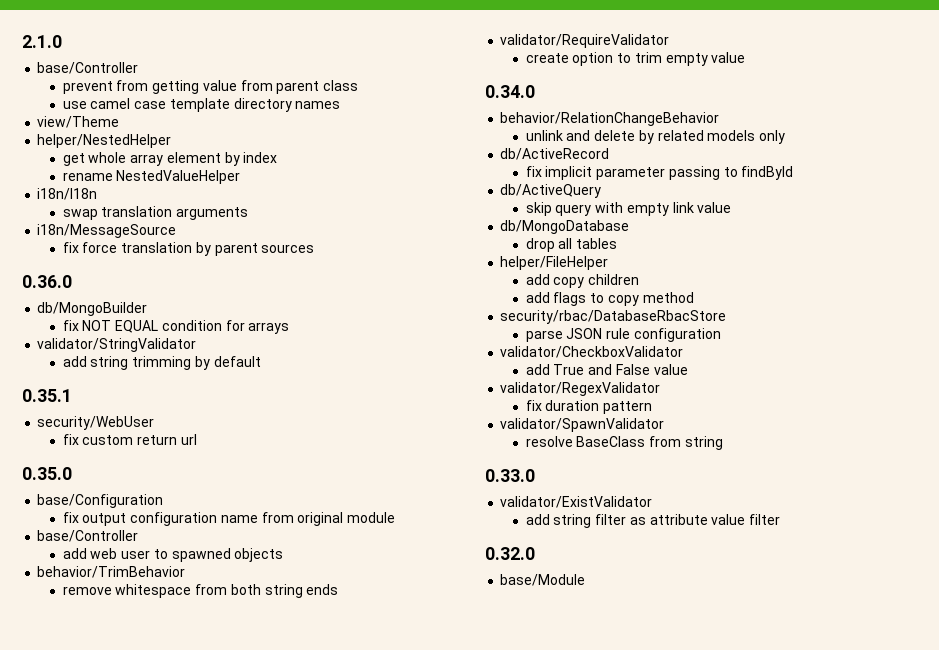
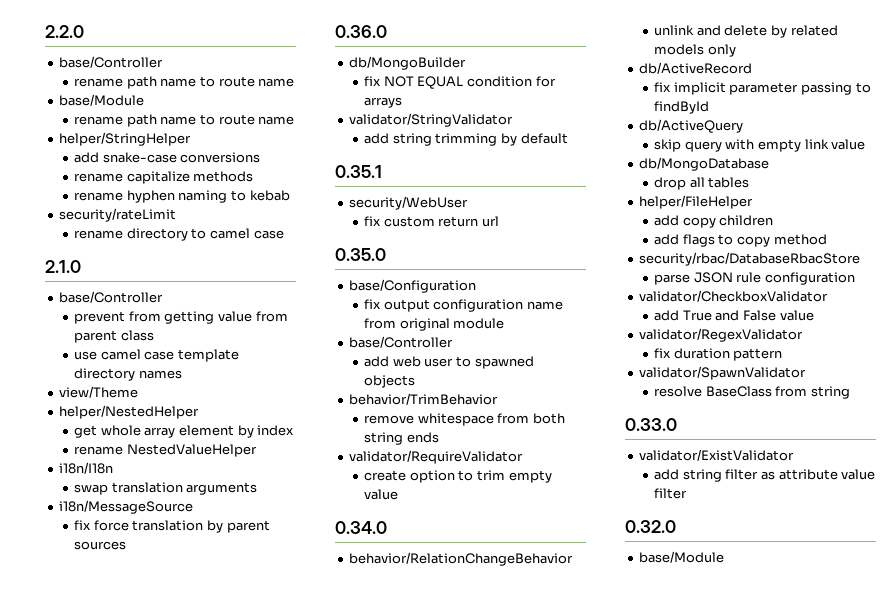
(22, 41) none -> [45,25,84,38] [59,56,164,68] [74,76,295,89] [59,94,145,106] [74,114,295,127] [59,132,192,146] [74,152,261,163] [74,171,254,184] [74,190,290,203] [59,208,177,222] [74,228,284,241] 2.2.0 // base/Controller // rename path name to route name // base/Module // rename path name to route name // helper/StringHelper // add snake-case conversions // rename capitalize methods // rename hyphen naming to kebab // security/rateLimit // rename directory to camel case //

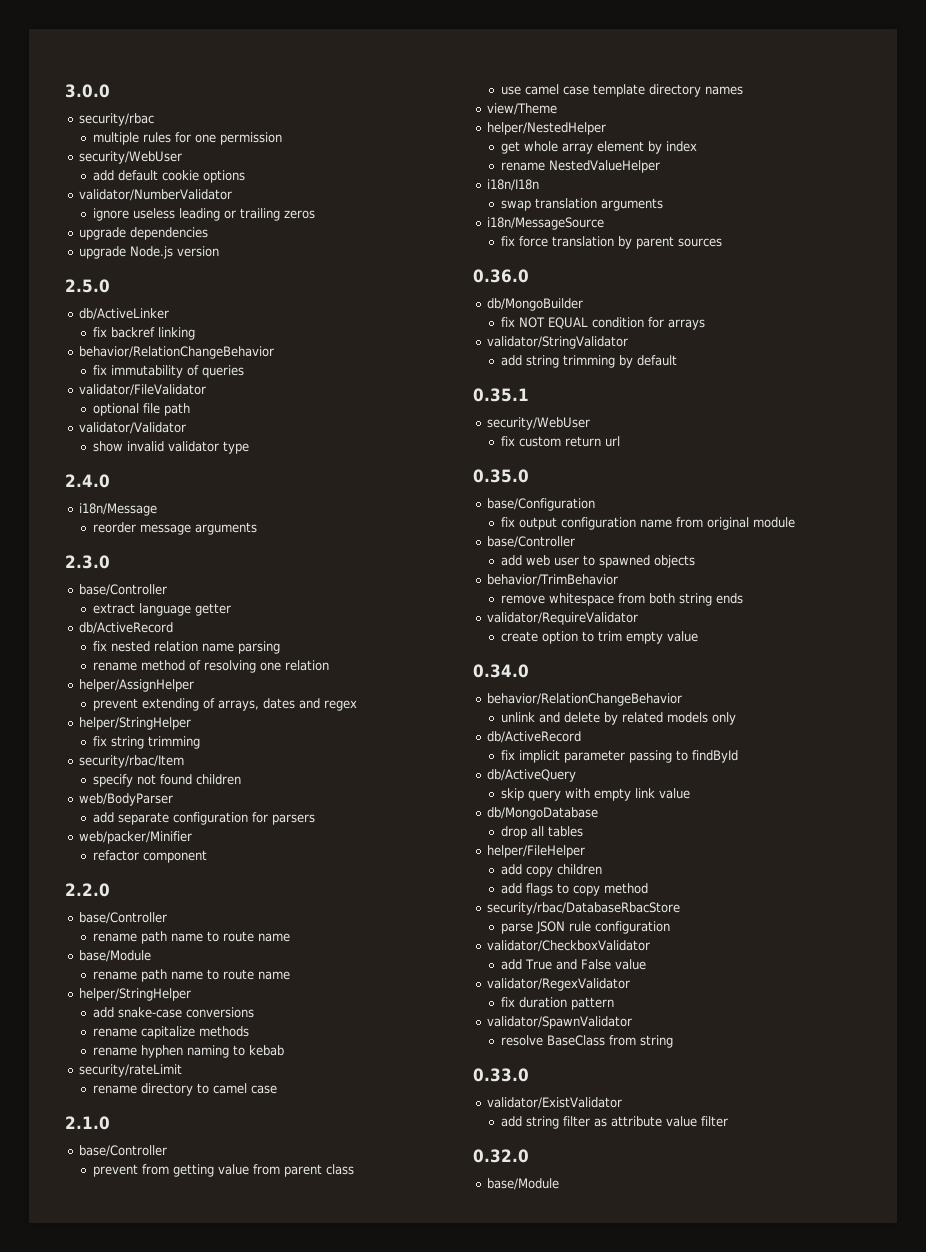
(45, 31) none -> [65,84,110,98] [78,113,154,126] [92,132,282,145] [78,151,182,164] [92,170,245,183] [78,189,232,201] [92,208,315,221] [78,227,208,240] [78,246,219,259] [65,279,110,293] [78,308,169,320] [92,327,195,340] [78,346,274,359] [92,365,244,378] [78,384,206,396] [92,403,190,416] [78,422,186,434] [92,441,249,454] [65,474,110,488] [78,503,157,516] [92,522,257,535] [65,555,110,569] [78,584,167,596] [92,603,231,616] [78,622,173,634] [92,641,280,654] [92,660,329,673] [78,679,194,692] [92,698,357,711] [78,717,191,730] [92,736,200,749] [78,755,184,768] [92,774,241,787] [78,793,173,806] [92,812,315,825] [78,831,192,844] [92,850,207,863] 3.0.0 // security/rbac // multiple rules for one permission // security/WebUser // add default cookie options // validator/NumberValidator // ignore useless leading or trailing zeros // upgrade dependencies // upgrade Node.js version // 2.5.0 // db/ActiveLinker // fix backref linking // behavior/RelationChangeBehavior // fix immutability of queries // validator/FileValidator // optional file path // validator/Validator // show invalid validator type // 2.4.0 // i18n/Message // reorder message arguments // 2.3.0 // base/Controller // extract language getter // db/ActiveRecord // fix nested relation name parsing // rename method of resolving one relation // helper/AssignHelper // prevent extending of arrays, dates and regex // helper/StringHelper // fix string trimming // security/rbac/Item // specify not found children // web/BodyParser // add separate configuration for parsers // web/packer/Minifier // refactor component //

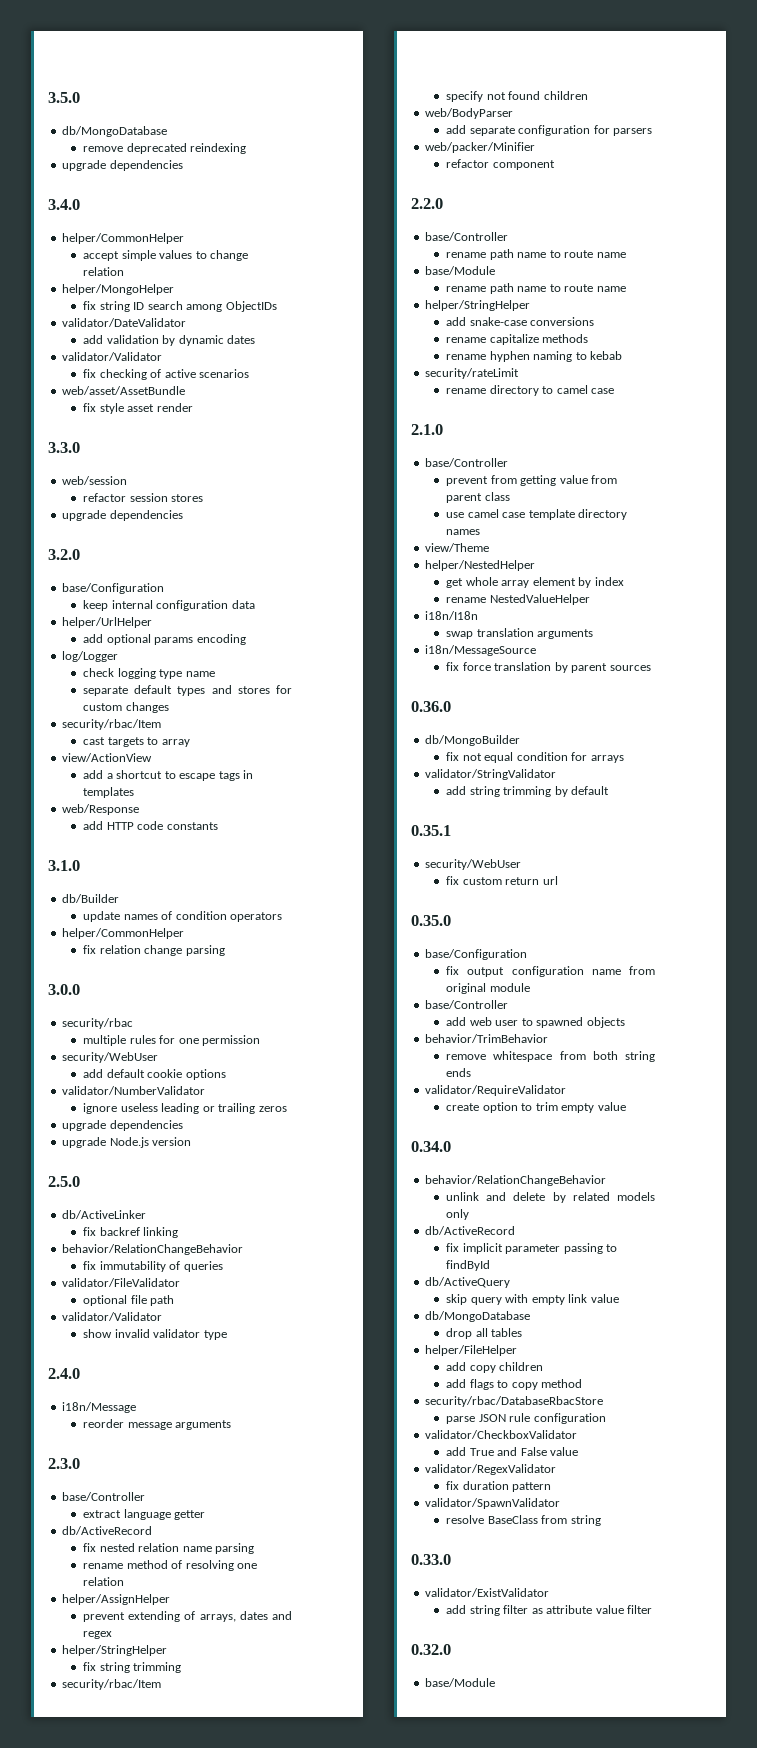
(65, 91) none -> [48,92,80,103] [62,126,168,137] [83,143,247,154] [62,160,183,171] [48,199,80,210] [62,233,185,244] [83,250,249,261] [83,267,125,276] [62,284,175,295] [83,301,277,312] [62,318,187,327] [83,335,256,346] [62,352,163,361] [83,369,250,380] [62,386,186,395] [83,403,193,414] [48,442,80,453] [62,476,128,485] [83,493,204,502] [62,510,183,521] [48,549,80,560] [62,583,165,594] [83,600,255,611] [62,617,153,628] [83,634,246,645] [62,651,119,662] [83,668,215,679] [83,685,292,696] [83,702,169,713] [62,719,162,730] [83,737,190,747] [62,753,153,762] [83,770,254,781] [83,787,135,798] [62,804,140,815] [83,821,218,830] [48,860,80,871] [62,894,120,903] [83,911,283,922] [62,928,185,939] [83,945,225,956] 3.5.0 // db/MongoDatabase // remove deprecated reindexing // upgrade dependencies // 3.4.0 // helper/CommonHelper // accept simple values to change relation // helper/MongoHelper // fix string ID search among ObjectIDs // validator/DateValidator // add validation by dynamic dates // validator/Validator // fix checking of active scenarios // web/asset/AssetBundle // fix style asset render // 3.3.0 // web/session // refactor session stores // upgrade dependencies // 3.2.0 // base/Configuration // keep internal configuration data // helper/UrlHelper // add optional params encoding // log/Logger // check logging type name // separate default types and stores for custom changes // security/rbac/Item // cast targets to array // view/ActionView // add a shortcut to escape tags in templates // web/Response // add HTTP code constants // 3.1.0 // db/Builder // update names of condition operators // helper/CommonHelper // fix relation change parsing //
[518,317,588,329] NOT EQUAL -> [462,752,514,763] not equal

